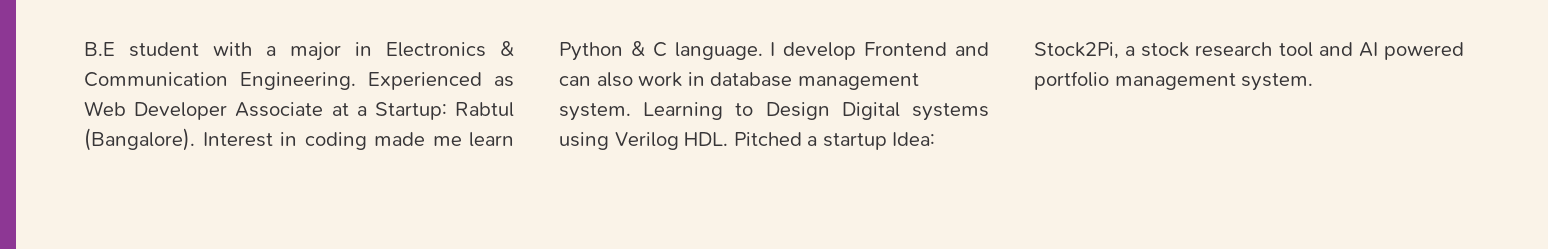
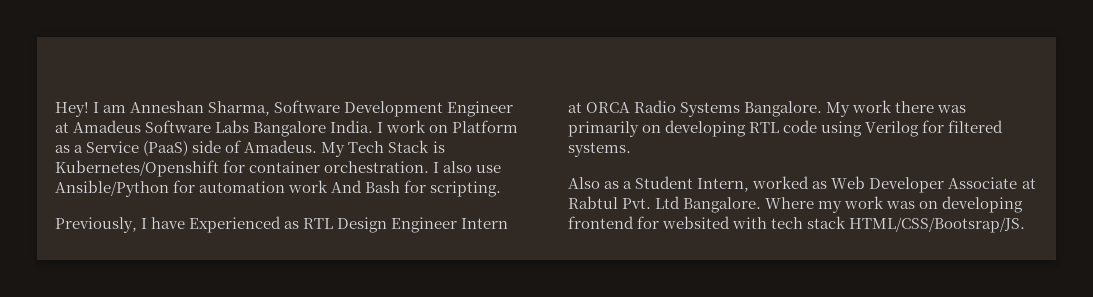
[84,41,514,61] [84,72,514,90] [84,101,514,120] [84,128,514,151] [559,41,989,61] [559,72,919,90] [559,102,989,121] [559,132,936,150] [1034,42,1464,60] [1034,71,1314,91] B.E student with a major in Electronics & Communication Engineering. Experienced as Web Developer Associate at a Startup: Rabtul (Bangalore). Interest in coding made me learn Python & C language. I develop Frontend and can also work in database management system. Learning to Design Digital systems using Verilog HDL. Pitched a startup Idea: Stock2Pi, a stock research tool and AI powered portfolio management system. -> [55,100,514,117] [55,120,519,137] [55,140,445,157] [55,160,502,177] [55,180,502,197] [55,216,509,233] [568,100,967,117] [568,120,1004,137] [568,142,631,157] [568,176,1036,193] [568,196,1024,213] [568,216,1026,233] Hey! I am Anneshan Sharma, Software Development Engineer at Amadeus Software Labs Bangalore India. I work on Platform as a Service (PaaS) side of Amadeus. My Tech Stack is Kubernetes/Openshift for container orchestration. I also use Ansible/Python for automation work And Bash for scripting. // Previously, I have Experienced as RTL Design Engineer Intern at ORCA Radio Systems Bangalore. My work there was primarily on developing RTL code using Verilog for filtered systems. // Also as a Student Intern, worked as Web Developer Associate at Rabtul Pvt. Ltd Bangalore. Where my work was on developing frontend for websited with tech stack HTML/CSS/Bootsrap/JS.

